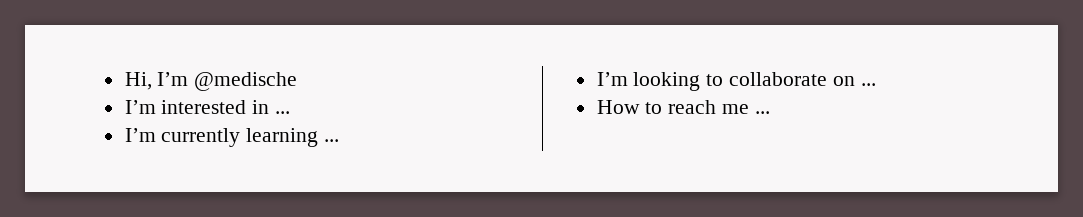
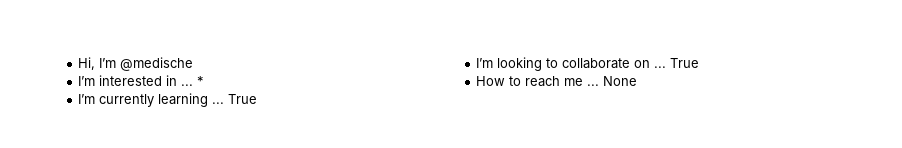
(291, 112) none -> [197,76,205,86] *
(340, 140) none -> [228,94,258,104] True
(876, 84) none -> [670,58,700,68] True
[754,111,770,114] ... -> [587,76,638,86] ... None

